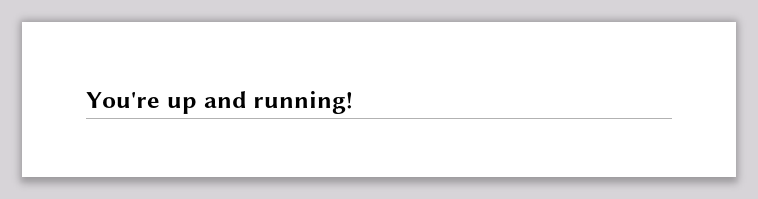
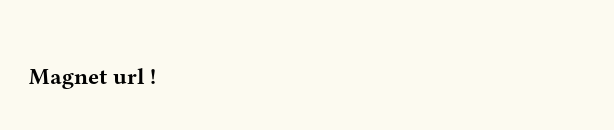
[86,91,354,114] You're up and running! -> [29,68,157,89] Magnet url !

